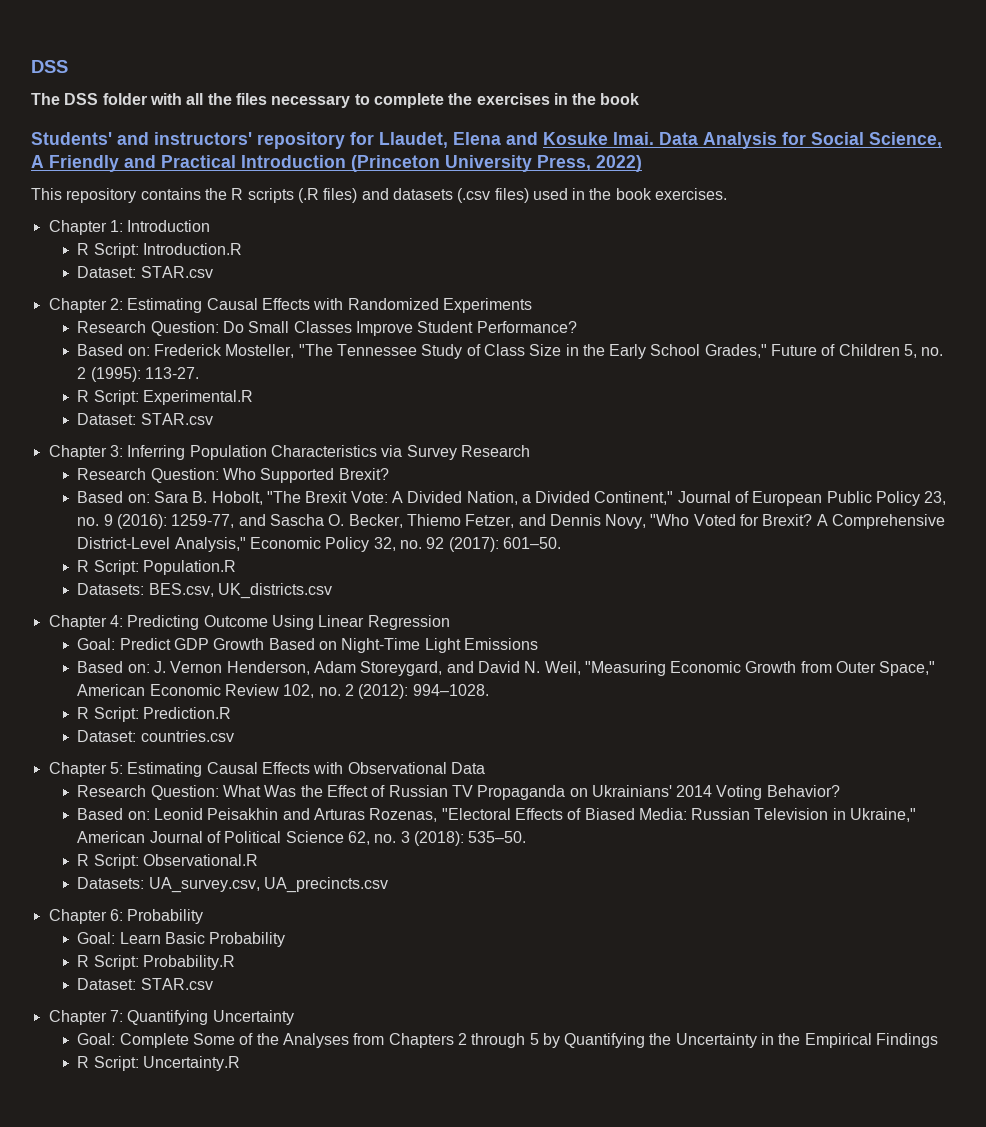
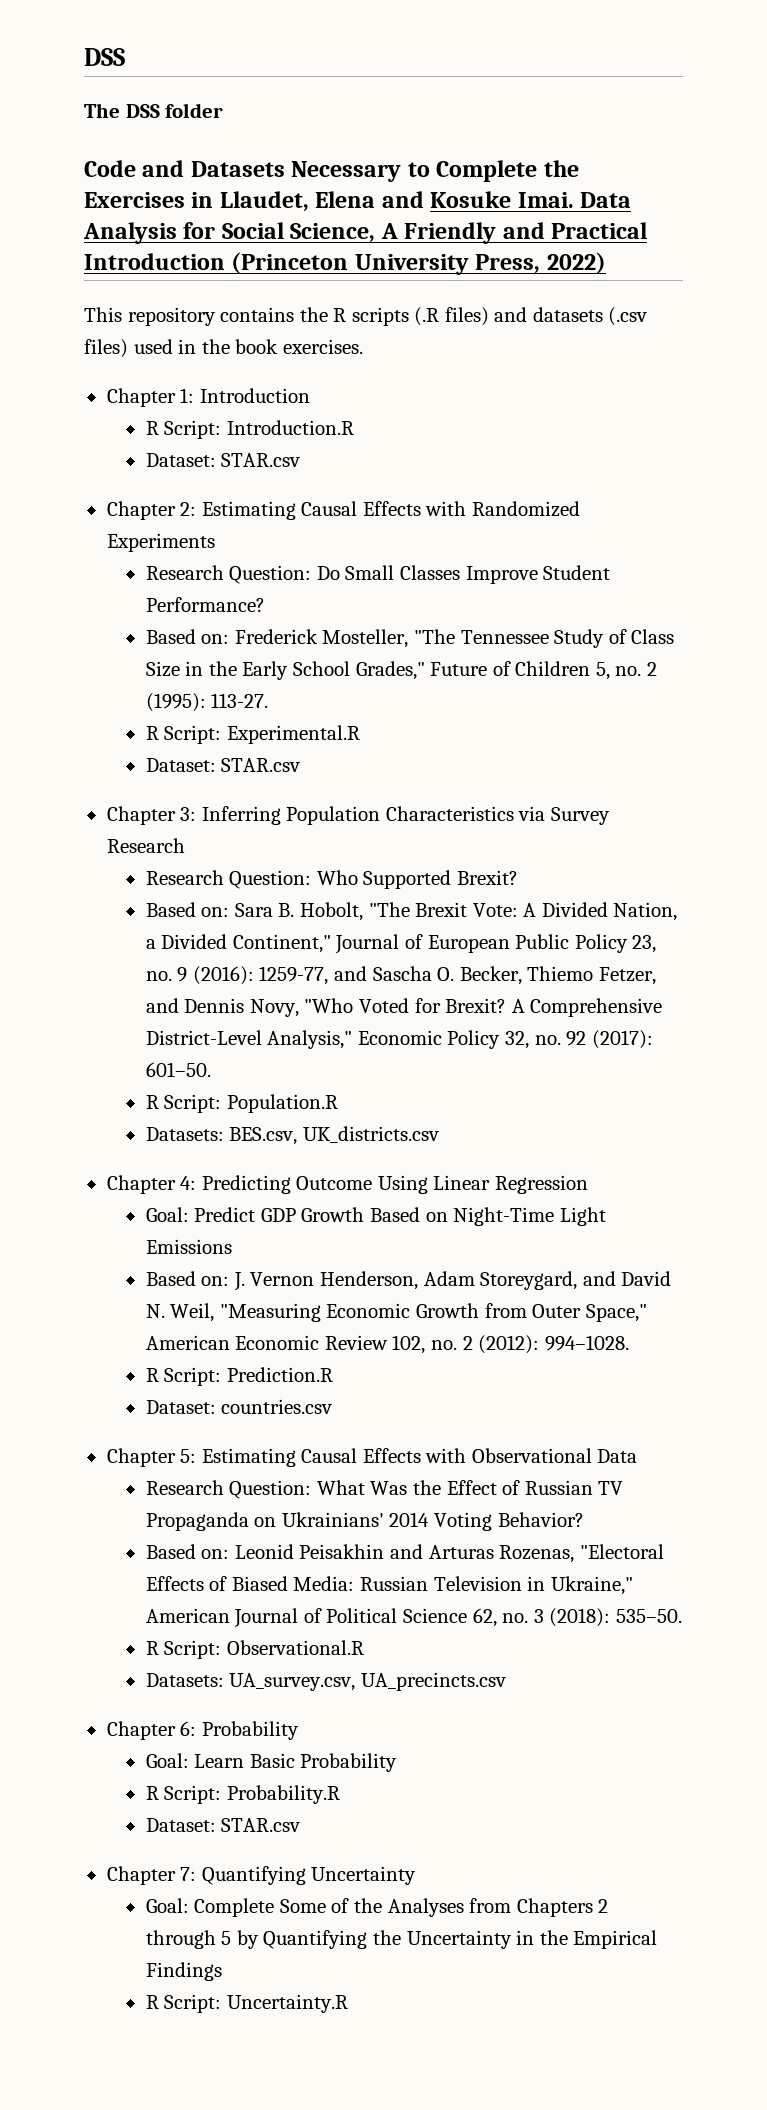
[149,93,640,108] [31,132,374,149] with all the files necessary to complete the exercises in the book // Students' and instructors' repository for -> [84,160,579,182] [84,192,214,208] // Code and Datasets Necessary to Complete the Exercises in

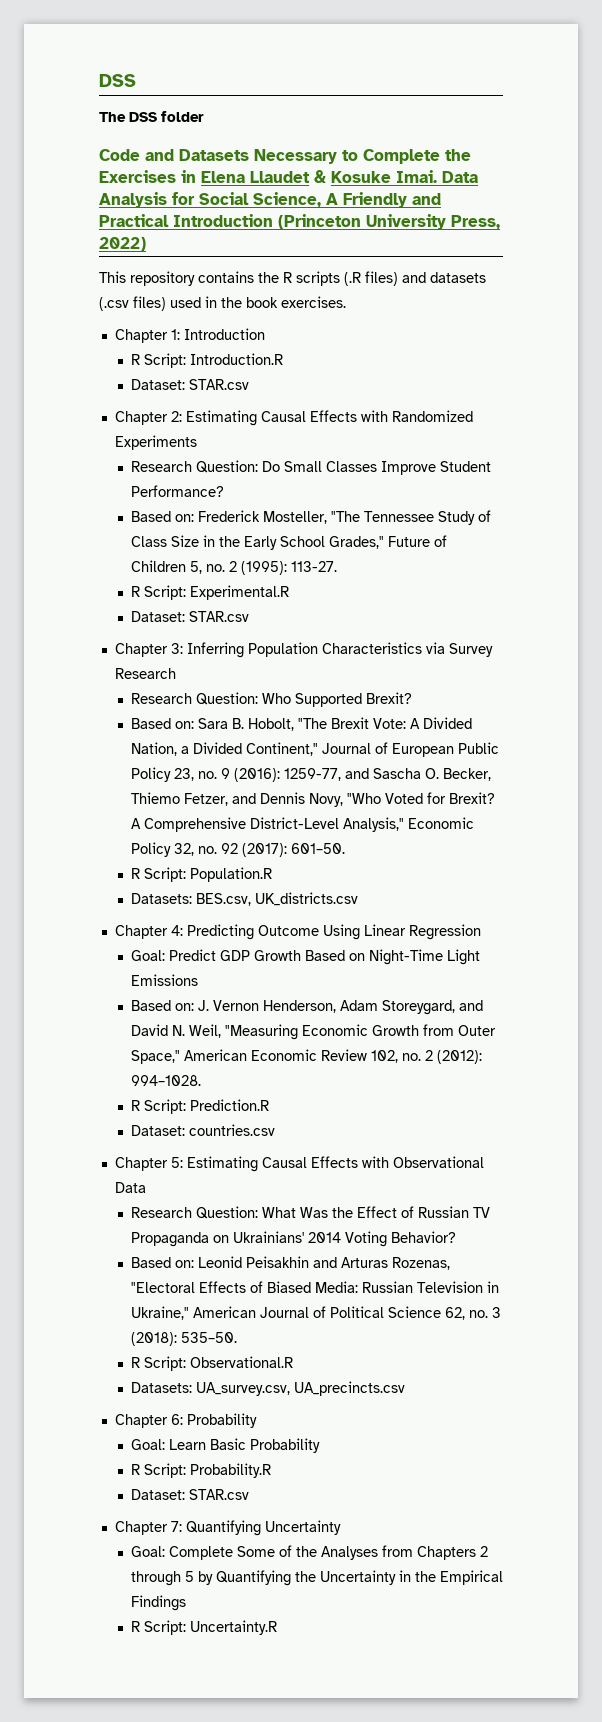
[219,191,424,212] Llaudet, Elena and -> [201,170,326,183] Elena Llaudet &

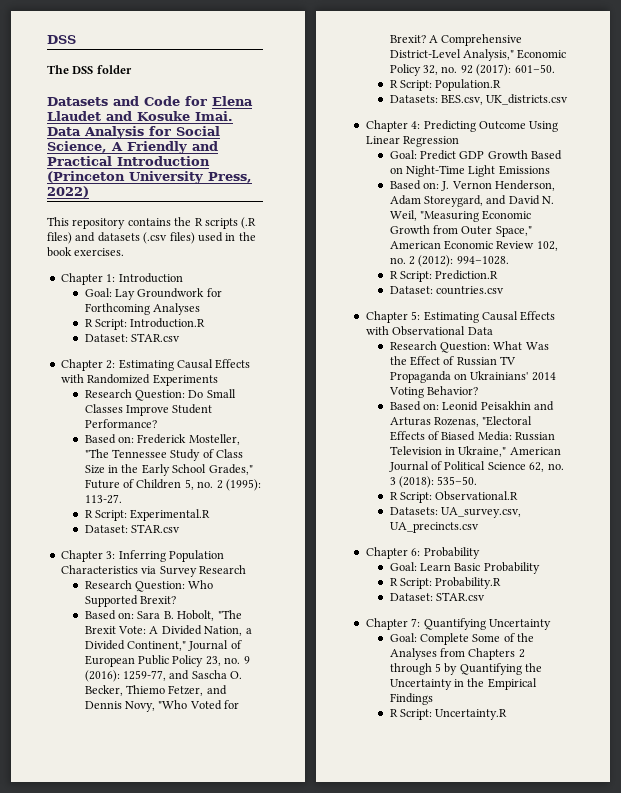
[99,149,471,164] [99,170,196,183] Code and Datasets Necessary to Complete the Exercises in -> [47,96,207,106] Datasets and Code for
[314,170,326,183] & -> [106,111,132,121] and
(265, 334) none -> [84,288,222,300] [84,303,201,315] // Goal: Lay Groundwork for Forthcoming Analyses

